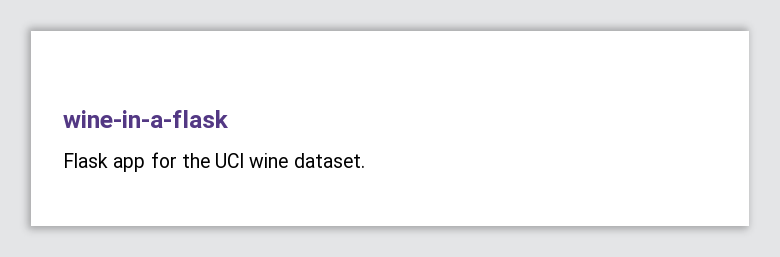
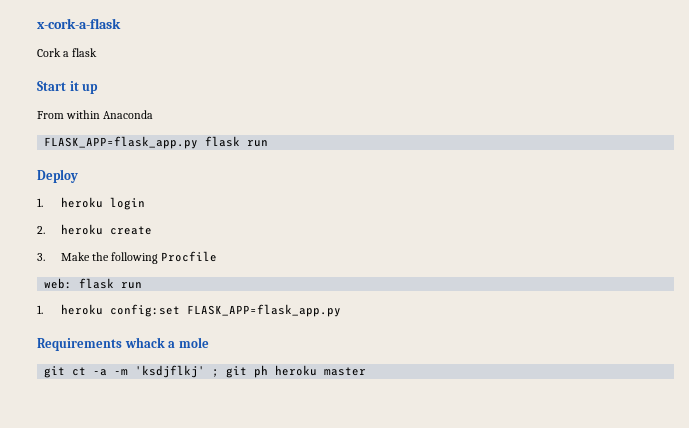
[63,110,228,128] [63,152,365,172] wine-in-a-flask // Flask app for the UCI wine dataset. -> [37,18,121,29] [37,48,98,57] [37,81,99,94] [37,110,154,119] [44,136,269,149] [37,169,78,183] [37,197,145,210] [37,224,152,235] [37,251,218,264] [44,278,143,289] [37,304,341,317] [37,337,209,351] [44,365,367,378] x-cork-a-flask // Cork a flask // Start it up // From within Anaconda // FLASK_APP=flask_app.py flask run // Deploy // 1. heroku login // 2. heroku create // 3. Make the following Procfile // web: flask run // 1. heroku config:set FLASK_APP=flask_app.py // Requirements whack a mole // git ct -a -m 'ksdjflkj' ; git ph heroku master

